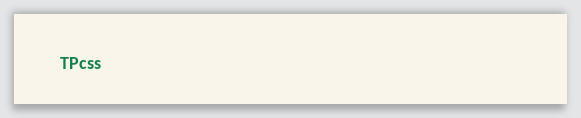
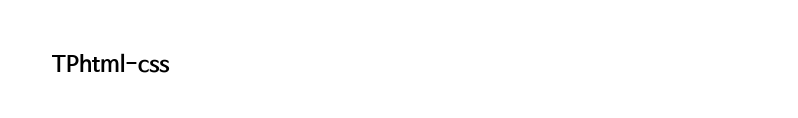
[60,57,101,69] TPcss -> [52,53,170,73] TPhtml-css

